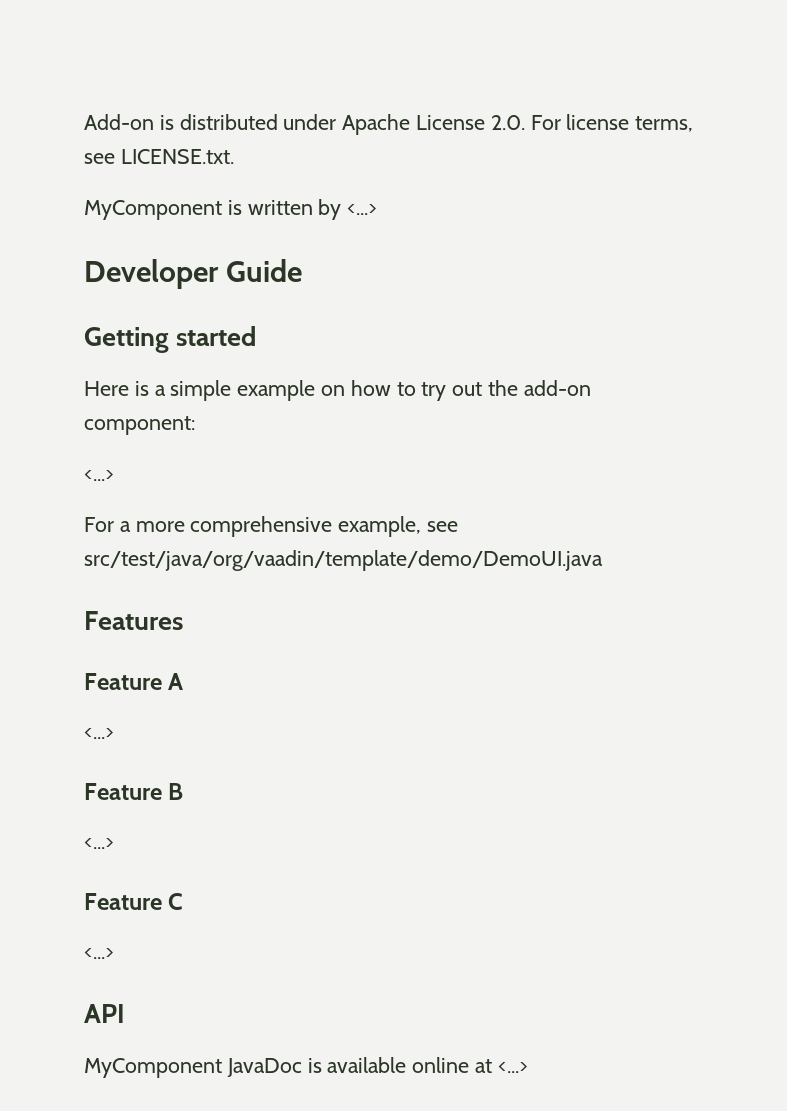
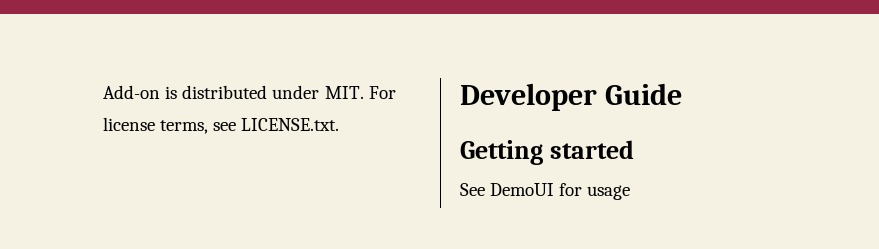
[342,114,525,135] Apache License 2.0. -> [324,86,364,99] MIT.
[84,199,378,220] // MyComponent is written by <...> -> (340, 124) none
[84,380,591,401] [84,416,195,435] [84,470,114,481] [84,516,459,537] [84,550,603,571] [84,611,183,630] [84,673,184,690] [84,728,114,739] [84,783,184,800] [84,838,114,849] [84,893,184,910] [84,948,114,959] [84,1004,125,1023] [84,1057,528,1078] Here is a simple example on how to try out the add-on component: // <...> // For a more comprehensive example, see src/test/java/org/vaadin/template/demo/DemoUI.java // Features // Feature A // <...> // Feature B // <...> // Feature C // <...> // API // MyComponent JavaDoc is available online at <...> -> [460,183,631,200] See DemoUI for usage

